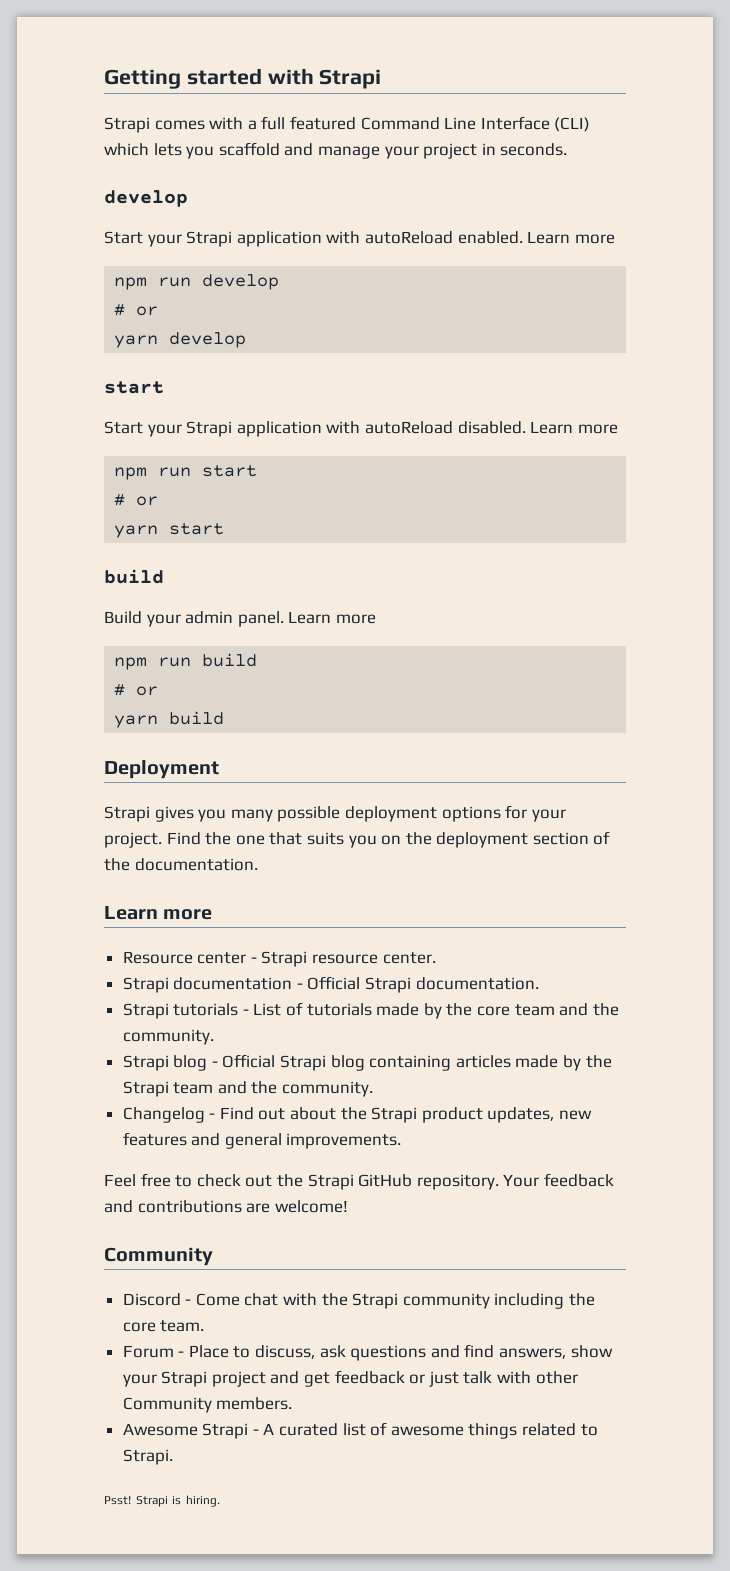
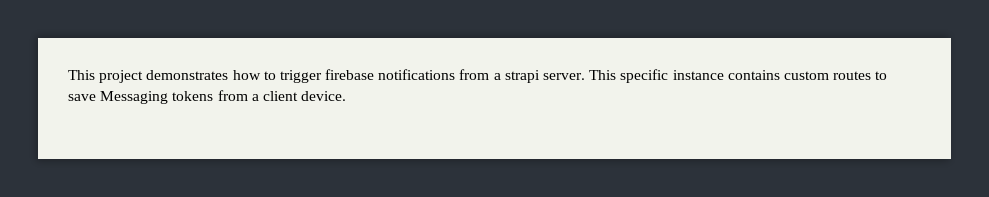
[104,68,382,89] [104,116,591,133] [104,142,568,159] [104,190,188,207] [104,231,615,247] [114,274,280,290] [114,304,159,316] [114,332,247,348] [104,381,164,394] [104,421,618,437] [114,465,258,480] [114,494,159,506] [114,523,225,538] [104,569,164,584] [104,611,376,627] [114,653,258,670] [114,684,159,696] [114,711,225,728] [104,760,219,779] [104,805,566,822] [104,831,611,848] [104,858,258,871] [104,906,213,920] [122,951,436,967] [122,976,539,993] [122,1002,619,1019] [122,1029,214,1045] [122,1054,612,1071] [122,1081,374,1097] [122,1107,593,1123] [122,1132,402,1149] [104,1173,614,1190] [104,1200,348,1213] [104,1247,213,1266] [122,1293,596,1309] [122,1320,205,1332] [122,1344,613,1361] [122,1370,578,1387] [122,1397,293,1413] [122,1422,598,1439] [122,1449,173,1465] [104,1495,220,1507] Getting started with Strapi // Strapi comes with a full featured Command Line Interface (CLI) which lets you scaffold and manage your project in seconds. // develop // Start your Strapi application with autoReload enabled. Learn more // npm run develop // # or // yarn develop // start // Start your Strapi application with autoReload disabled. Learn more // npm run start // # or // yarn start // build // Build your admin panel. Learn more // npm run build // # or // yarn build // Deployment // Strapi gives you many possible deployment options for your project. Find the one that suits you on the deployment section of the documentation. // Learn more // Resource center - Strapi resource center. // Strapi documentation - Official Strapi documentation. // Strapi tutorials - List of tutorials made by the core team and the community. // Strapi blog - Official Strapi blog containing articles made by the Strapi team and the community. // Changelog - Find out about the Strapi product updates, new features and general improvements. // Feel free to check out the Strapi GitHub repository. Your feedback and contributions are welcome! // Community // Discord - Come chat with the Strapi community including the core team. // Forum - Place to discuss, ask questions and find answers, show your Strapi project and get feedback or just talk with other Community members. // Awesome Strapi - A curated list of awesome things related to Strapi. // Psst! Strapi is hiring. -> [68,69,888,83] [68,90,347,104] This project demonstrates how to trigger firebase notifications from a strapi server. This specific instance contains custom routes to save Messaging tokens from a client device.

